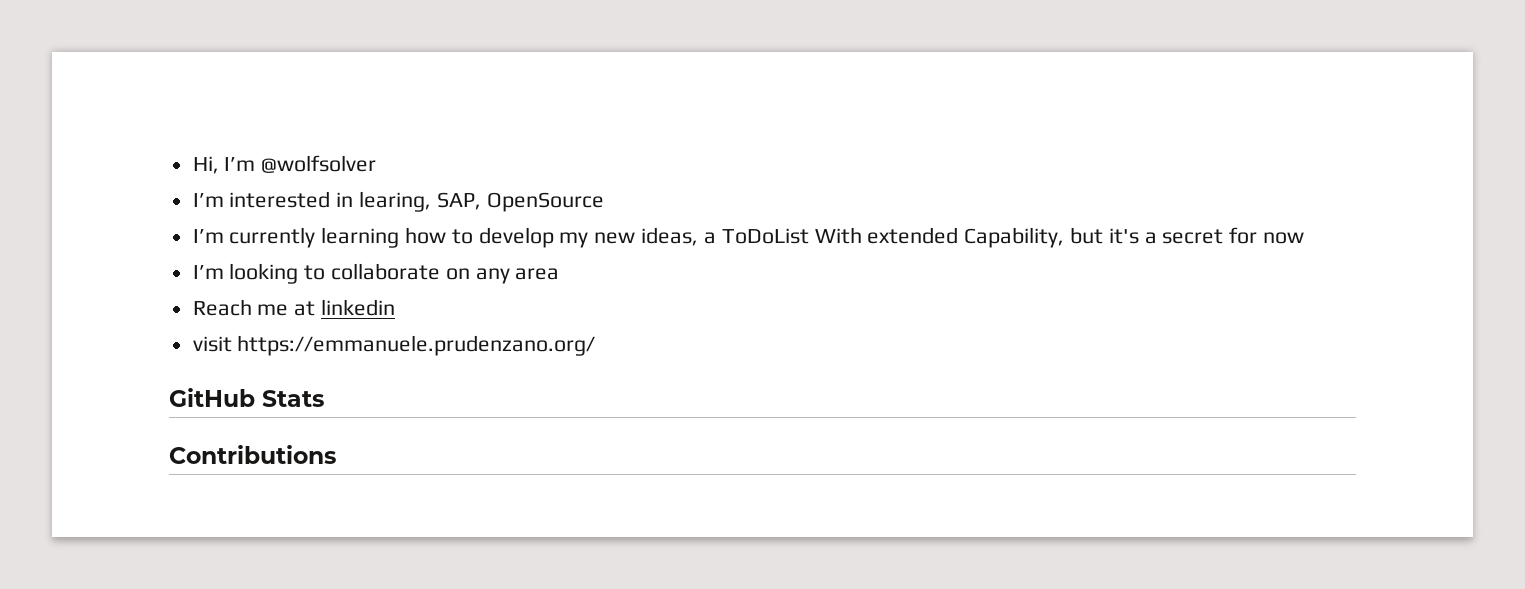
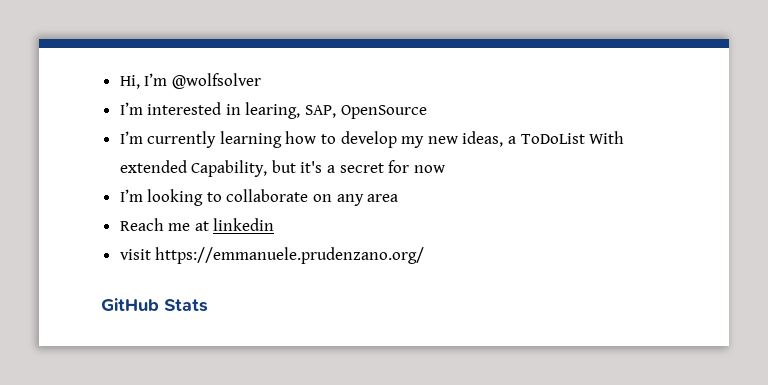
[169,445,336,464] // Contributions -> (208, 305) none

